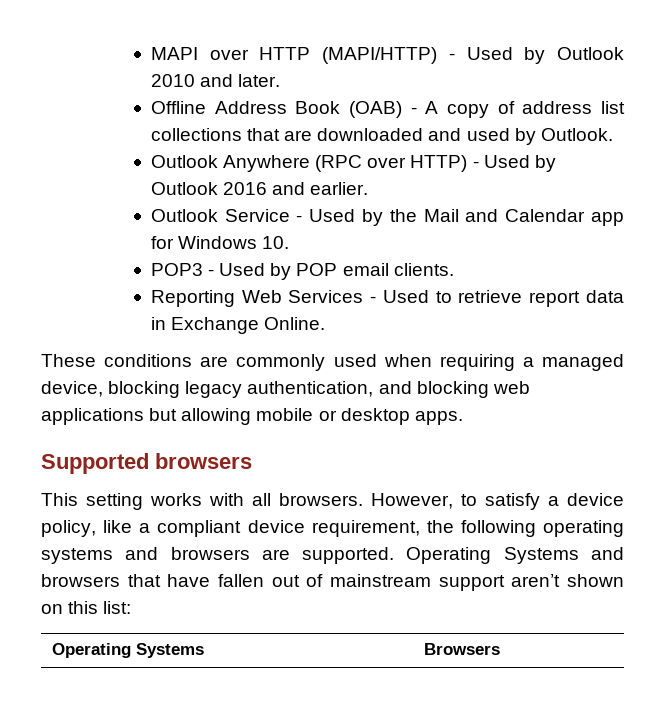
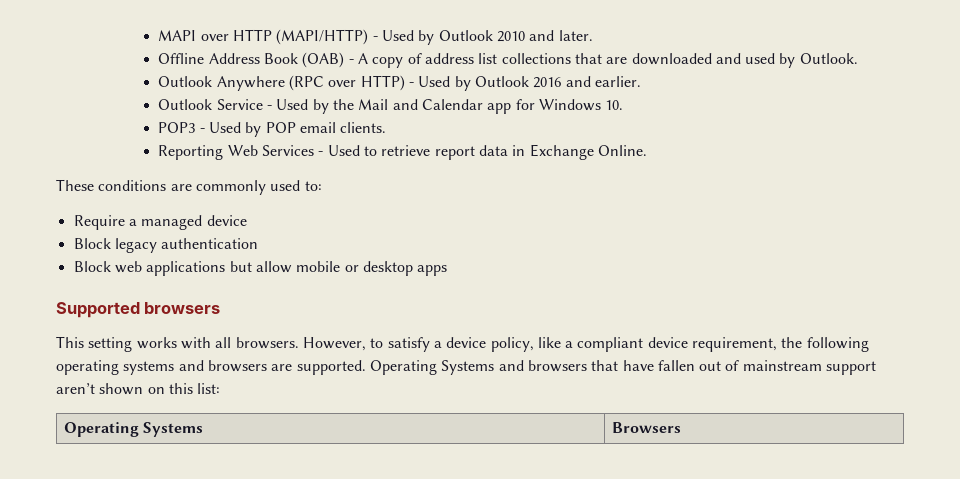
[383,354,624,371] [41,381,489,398] when requiring a managed device, blocking legacy authentication, and blocking -> [304,181,322,191] [73,215,247,230] [73,238,259,253] [73,261,111,272] to: // Require a managed device // Block legacy authentication // Block
[181,408,252,425] allowing -> [255,261,292,273] allow
[414,411,463,425] apps. -> [417,265,448,276] apps

